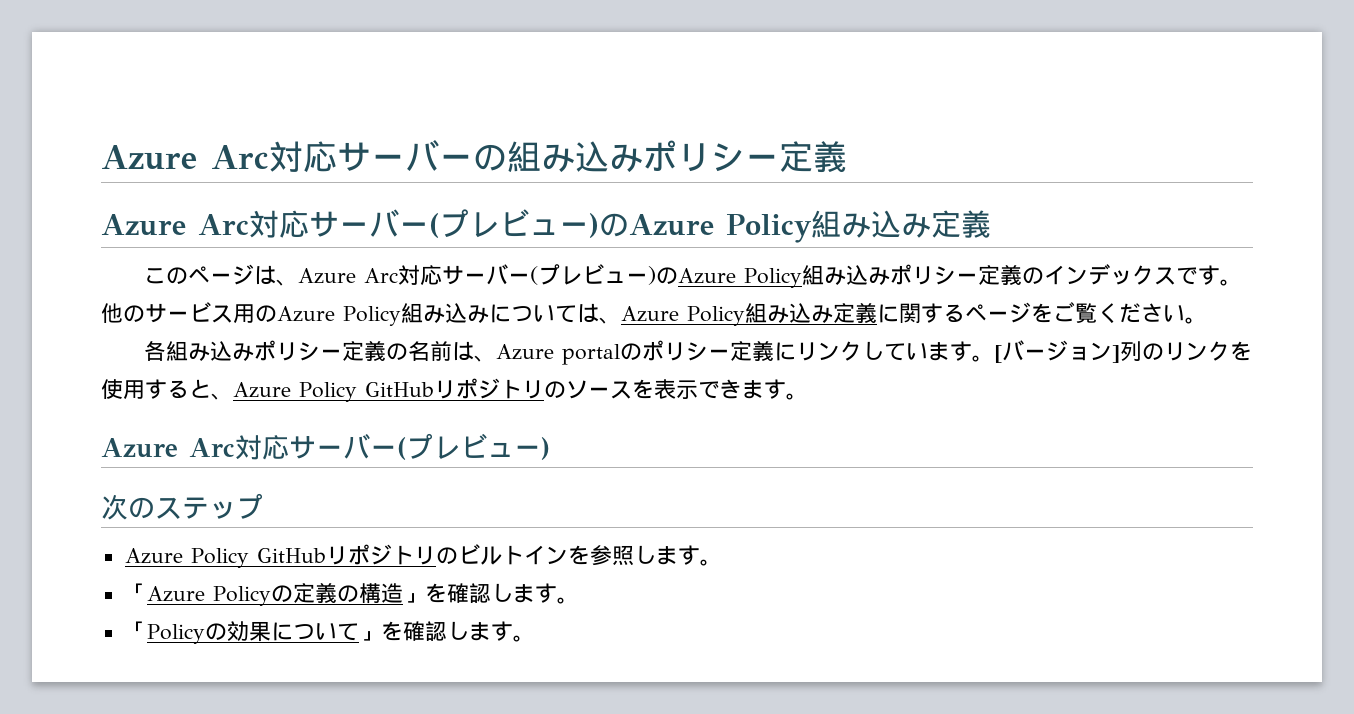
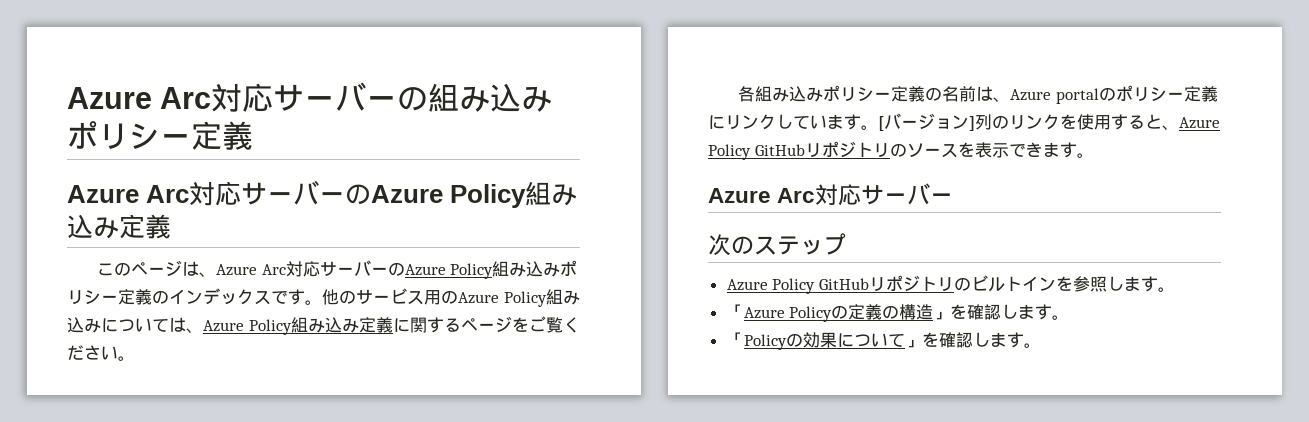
[429,209,599,238] (プレビュー) -> (346, 197) none
[530,264,657,285] (プレビュー) -> (388, 271) none
[397,433,550,460] (プレビュー) -> (954, 198) none

